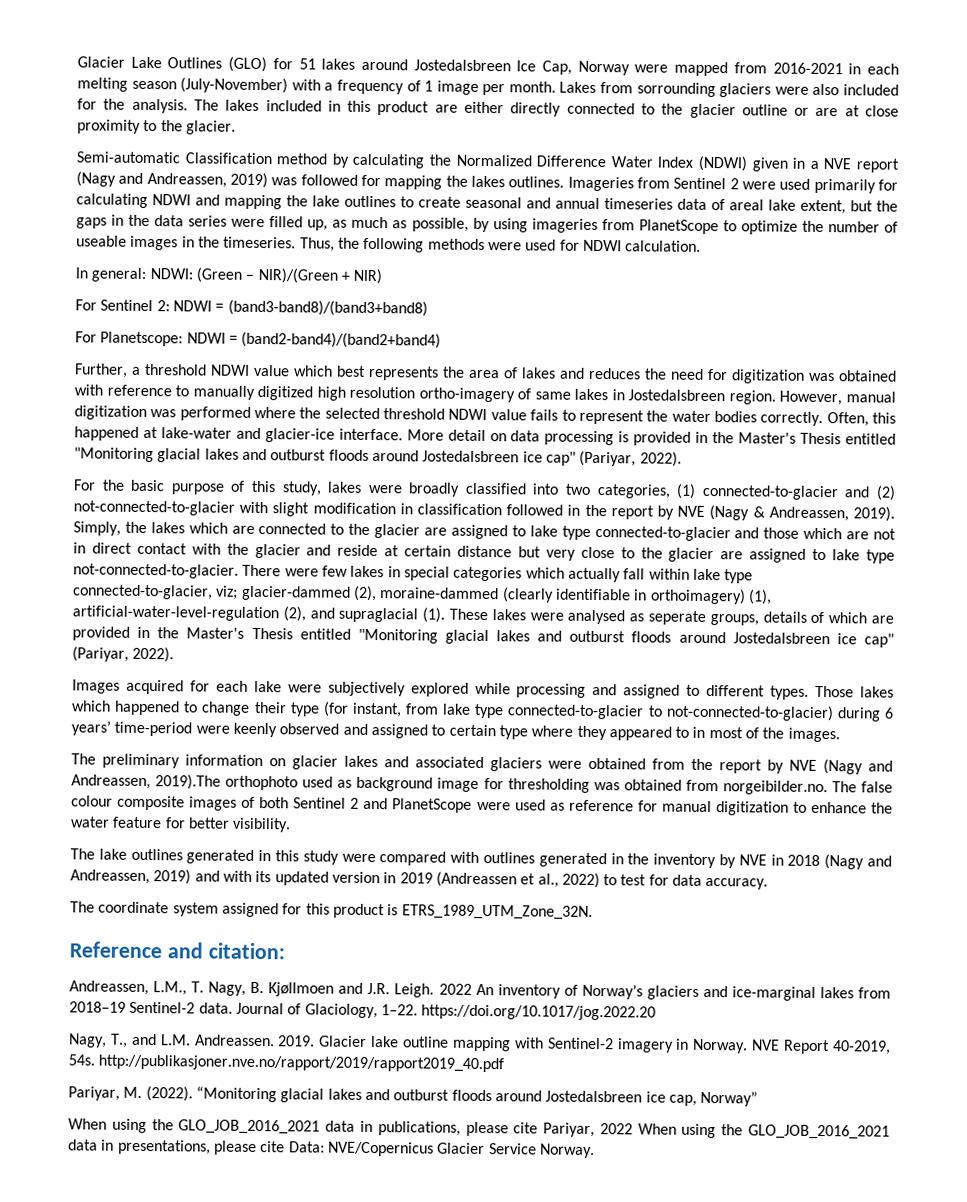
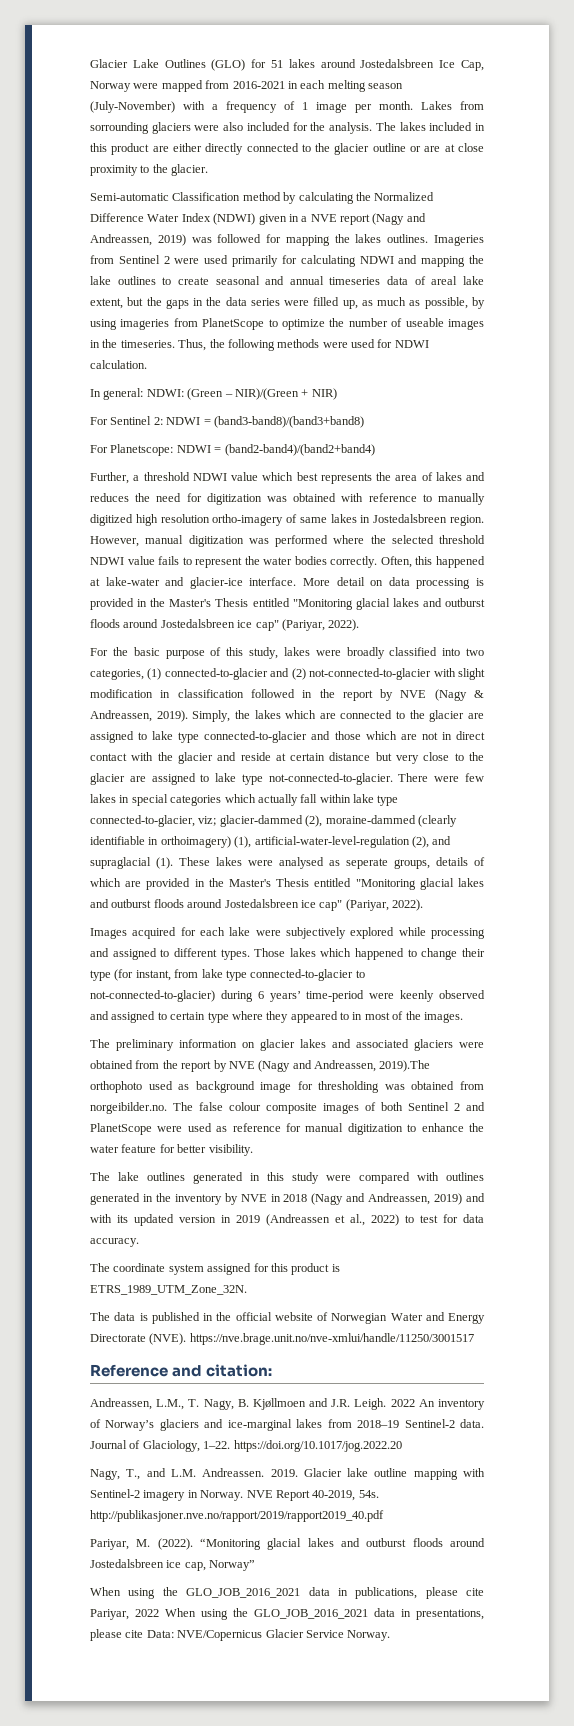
(593, 912) none -> [90,1312,485,1324] [90,1333,474,1345] // The data is published in the official website of Norwegian Water and Energy Directorate (NVE). https://nve.brage.unit.no/nve-xmlui/handle/11250/3001517

